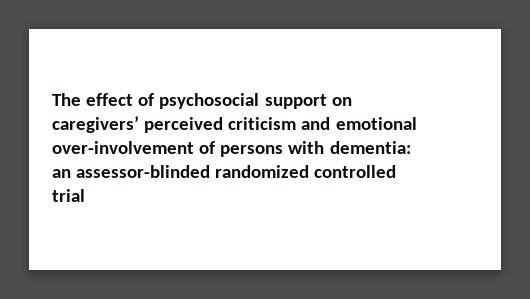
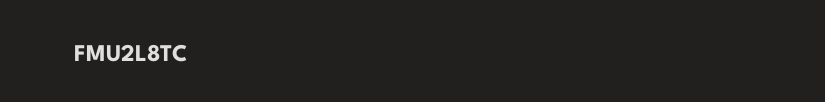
[52,93,352,109] [52,116,417,133] [52,141,411,157] [52,165,397,178] [52,189,85,202] The effect of psychosocial support on caregivers’ perceived criticism and emotional over-involvement of persons with dementia: an assessor-blinded randomized controlled trial -> [74,44,187,62] FMU2L8TC

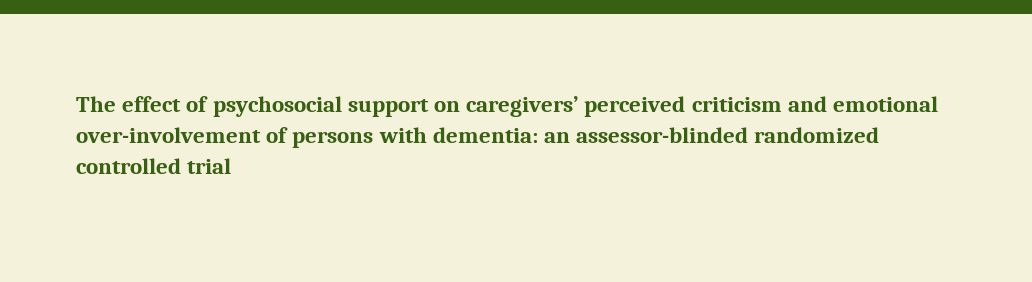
[74,44,187,62] FMU2L8TC -> [76,96,939,117] [76,127,880,148] [76,158,232,174] The effect of psychosocial support on caregivers’ perceived criticism and emotional over-involvement of persons with dementia: an assessor-blinded randomized controlled trial

